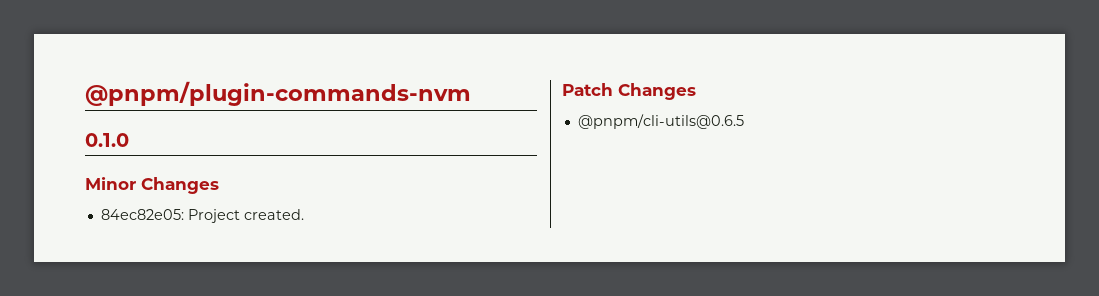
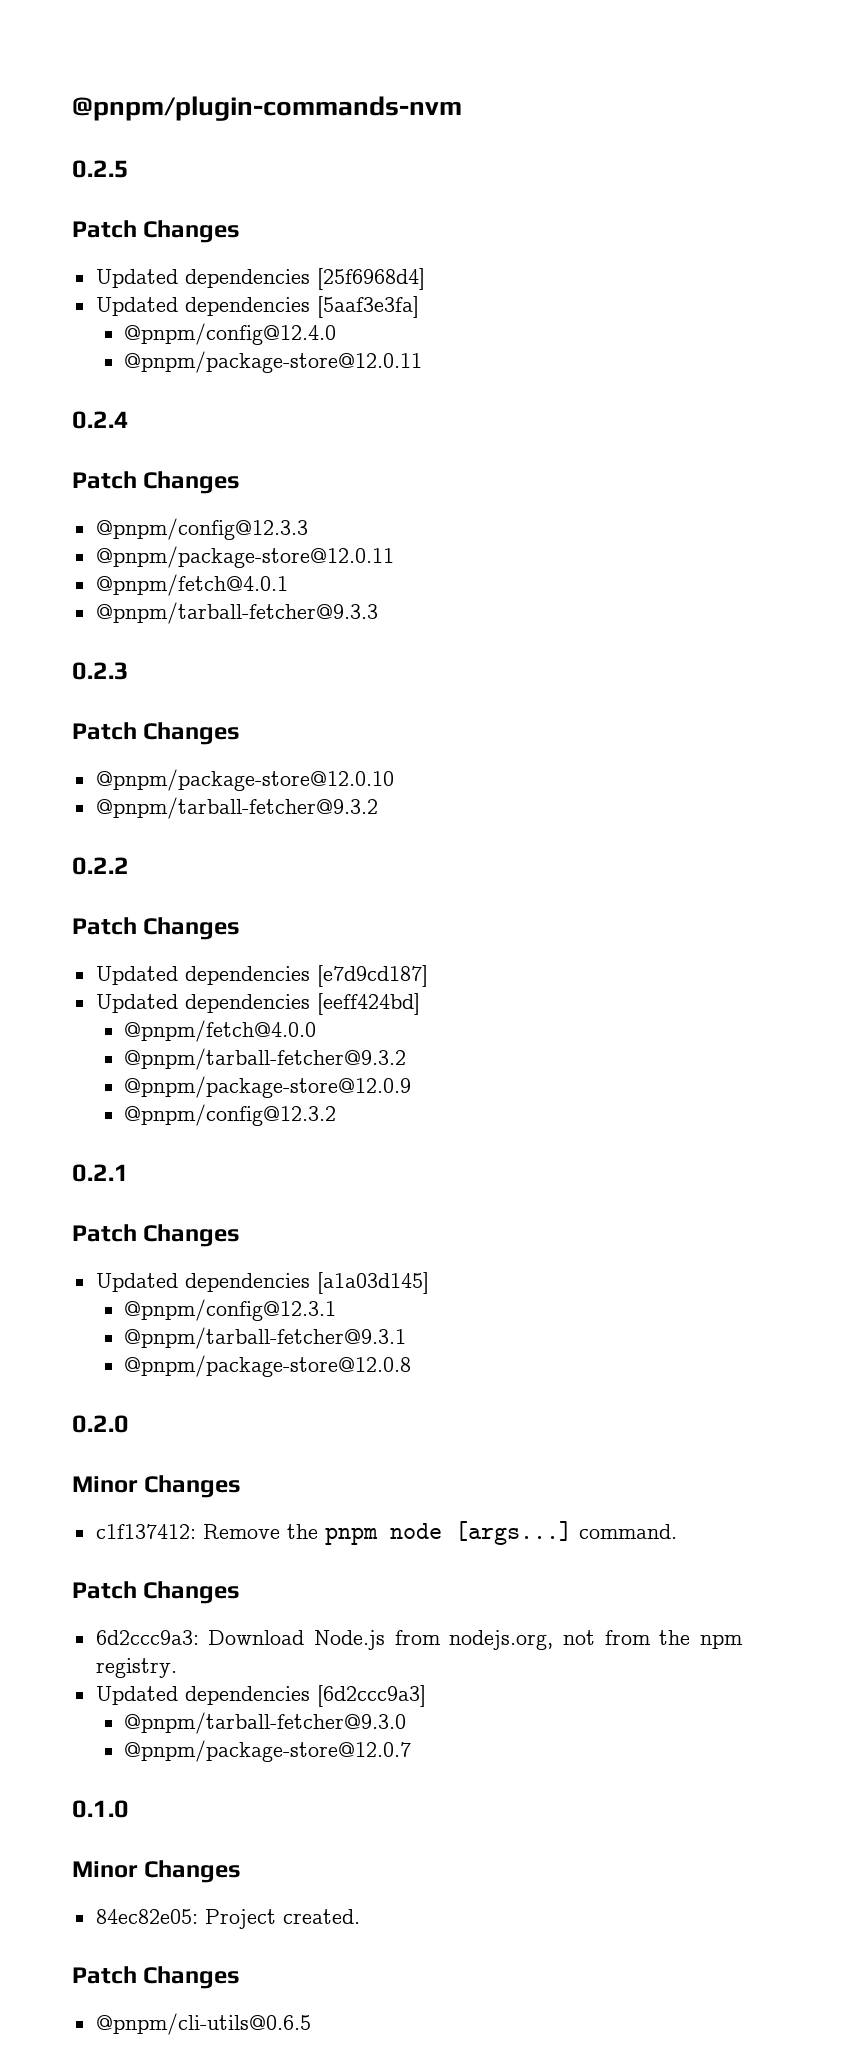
(471, 93) none -> [72,160,129,178] [72,220,241,243] [95,268,425,290] [95,296,419,318] [123,323,336,345] [123,351,422,373] [72,411,129,429] [72,471,241,494] [95,518,308,540] [95,546,394,568] [95,574,288,596] [95,602,378,624] [72,662,129,680] [72,722,241,745] [95,769,394,791] [95,797,378,819] [72,857,129,875] [72,917,241,940] [95,965,428,987] [95,993,420,1015] [123,1020,316,1042] [123,1048,406,1070] [123,1076,411,1098] [123,1104,336,1126] [72,1164,129,1182] [72,1224,241,1247] [95,1272,429,1294] [123,1299,336,1321] [123,1327,406,1349] [123,1355,411,1377] [72,1415,129,1433] [72,1475,242,1498] [95,1521,677,1545] [72,1581,241,1604] [95,1630,744,1650] [95,1658,177,1678] [95,1685,426,1707] [123,1712,406,1734] [123,1740,411,1762] // 0.2.5 // Patch Changes // Updated dependencies [25f6968d4] // Updated dependencies [5aaf3e3fa] // @pnpm/config@12.4.0 // @pnpm/package-store@12.0.11 // 0.2.4 // Patch Changes // @pnpm/config@12.3.3 // @pnpm/package-store@12.0.11 // @pnpm/fetch@4.0.1 // @pnpm/tarball-fetcher@9.3.3 // 0.2.3 // Patch Changes // @pnpm/package-store@12.0.10 // @pnpm/tarball-fetcher@9.3.2 // 0.2.2 // Patch Changes // Updated dependencies [e7d9cd187] // Updated dependencies [eeff424bd] // @pnpm/fetch@4.0.0 // @pnpm/tarball-fetcher@9.3.2 // @pnpm/package-store@12.0.9 // @pnpm/config@12.3.2 // 0.2.1 // Patch Changes // Updated dependencies [a1a03d145] // @pnpm/config@12.3.1 // @pnpm/tarball-fetcher@9.3.1 // @pnpm/package-store@12.0.8 // 0.2.0 // Minor Changes // c1f137412: Remove the pnpm node [args...] command. // Patch Changes // 6d2ccc9a3: Download Node.js from nodejs.org, not from the npm registry. // Updated dependencies [6d2ccc9a3] // @pnpm/tarball-fetcher@9.3.0 // @pnpm/package-store@12.0.7

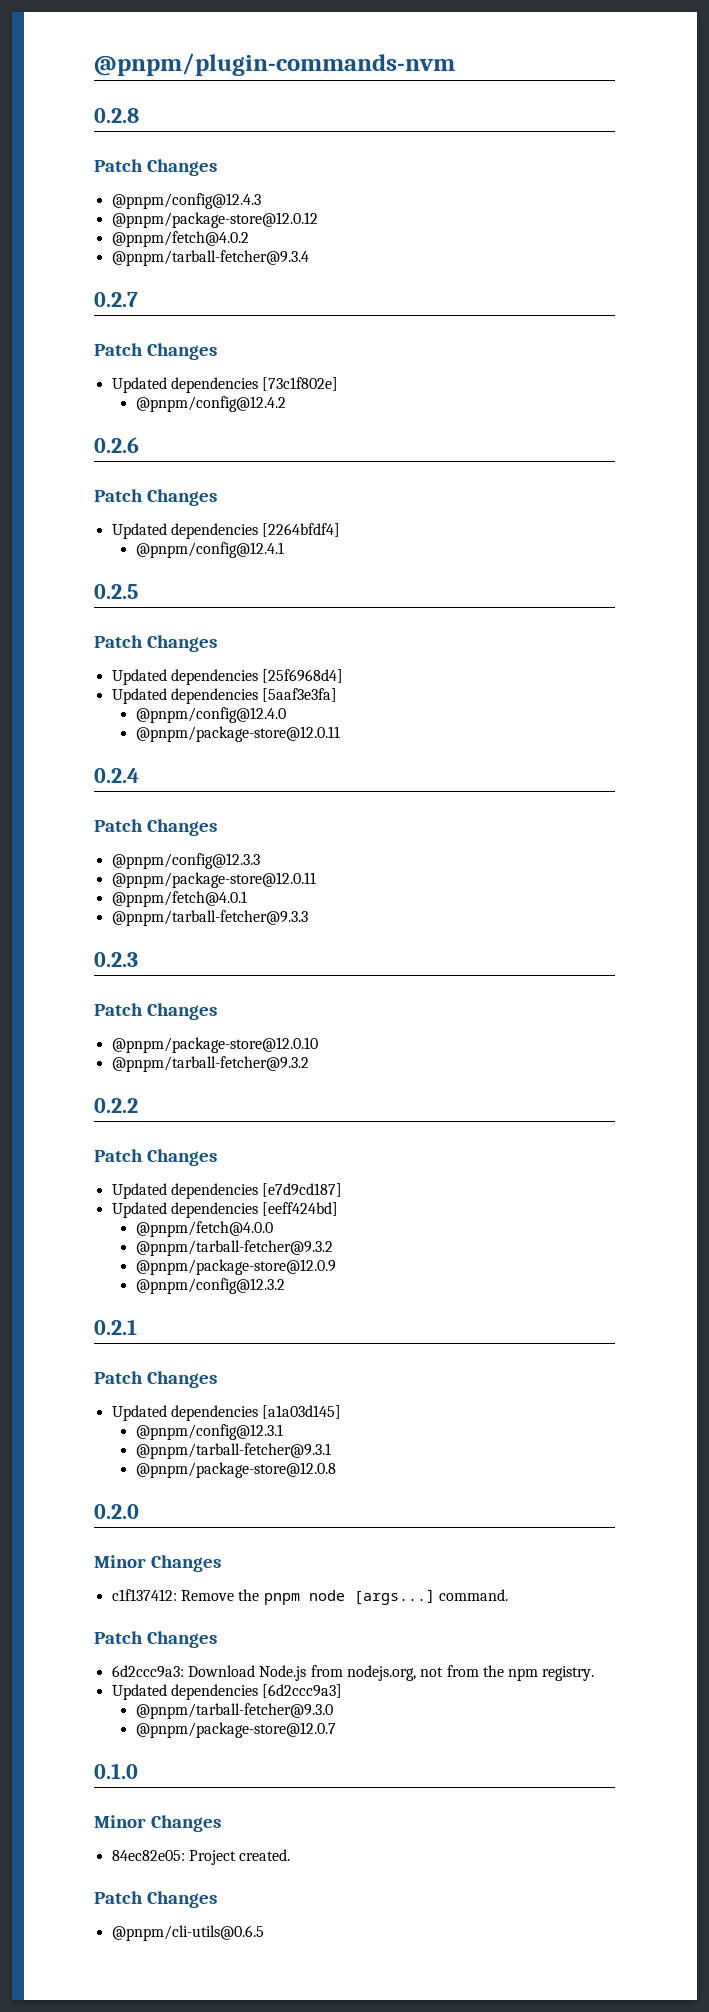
(462, 108) none -> [94,108,139,123] [94,159,217,176] [111,193,261,209] [111,212,318,228] [111,231,249,247] [111,250,309,266] [94,292,138,307] [94,343,217,360] [111,377,339,393] [135,396,286,412] [94,437,139,453] [94,489,217,506] [111,523,341,539] [135,542,284,558] // 0.2.8 // Patch Changes // @pnpm/config@12.4.3 // @pnpm/package-store@12.0.12 // @pnpm/fetch@4.0.2 // @pnpm/tarball-fetcher@9.3.4 // 0.2.7 // Patch Changes // Updated dependencies [73c1f802e] // @pnpm/config@12.4.2 // 0.2.6 // Patch Changes // Updated dependencies [2264bfdf4] // @pnpm/config@12.4.1

